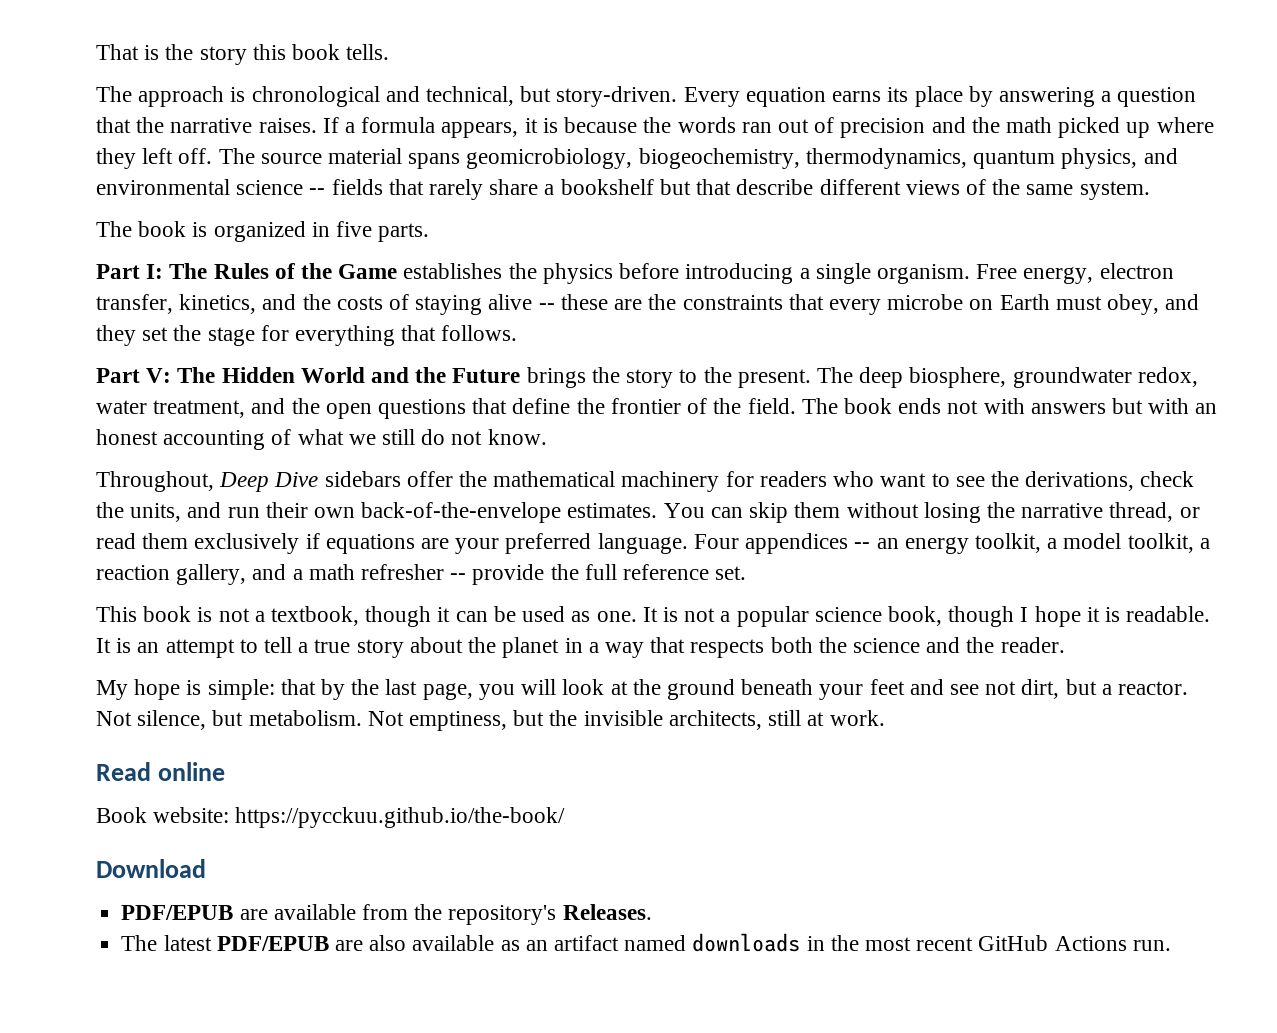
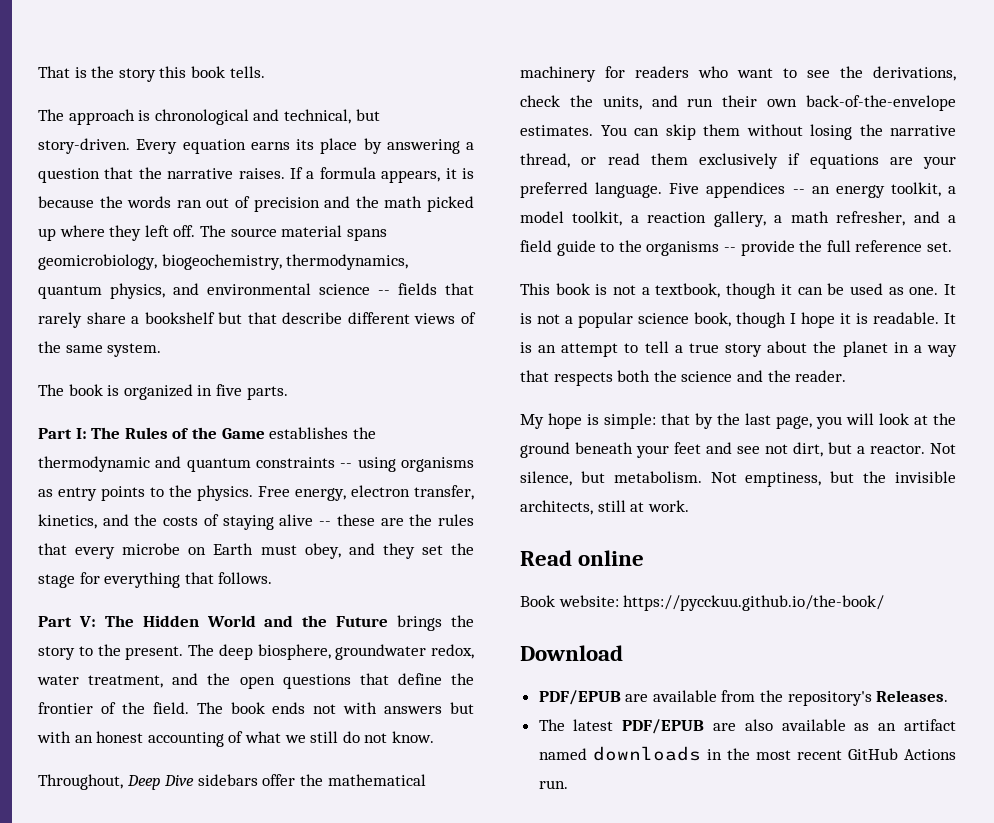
[542,263,970,284] physics before introducing a single organism. -> [38,456,474,472] [38,485,253,501] thermodynamic and quantum constraints -- using organisms as entry points to the physics.
[682,295,783,310] constraints -> [438,514,475,526] rules
[693,534,739,549] Four -> [669,183,700,194] Five
[252,564,445,580] and a math refresher -> [774,211,956,226] [520,240,720,256] a math refresher, and a field guide to the organisms

